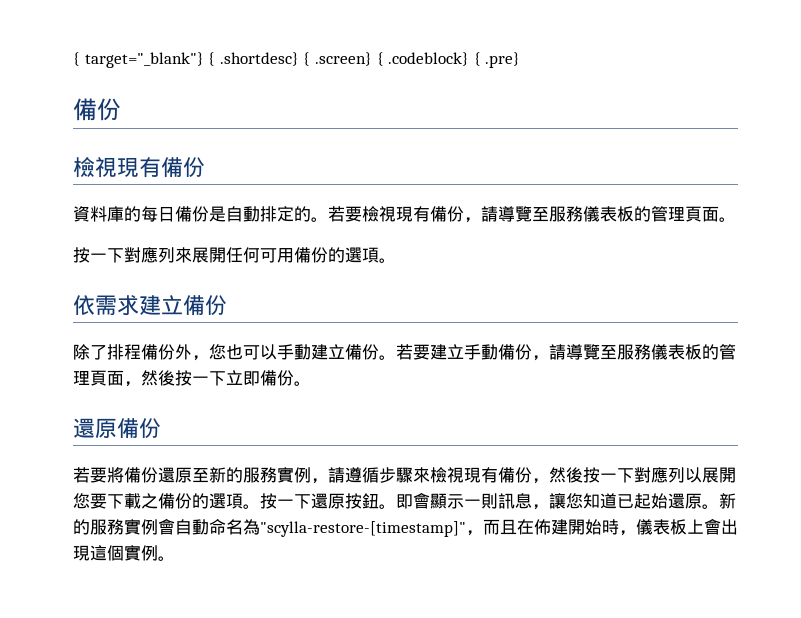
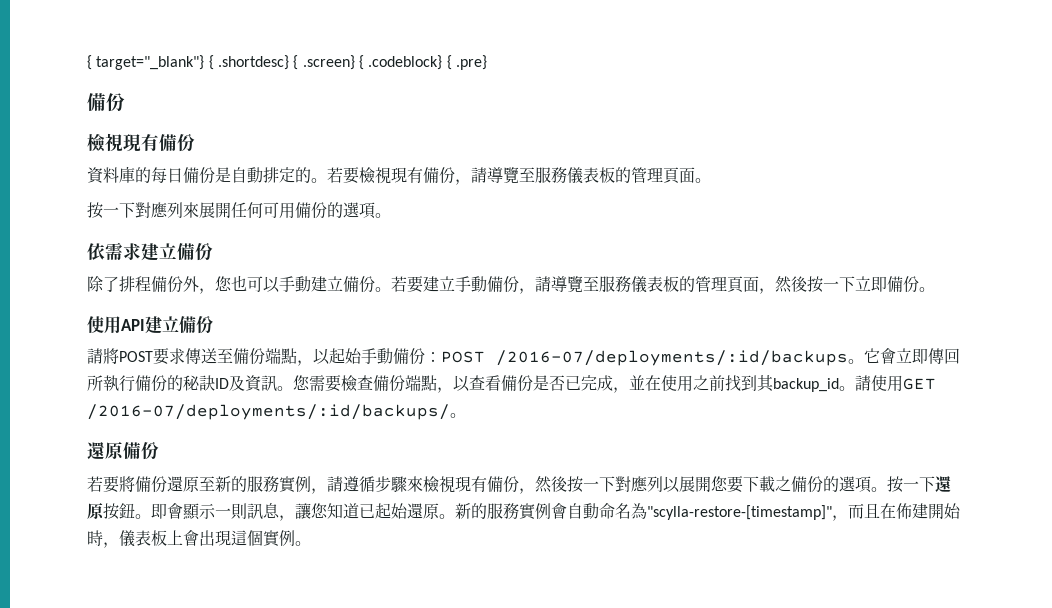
(311, 383) none -> [87,316,213,334] [87,348,960,366] [87,375,936,393] [87,404,466,420] // 使用API建立備份 // 請將POST要求傳送至備份端點，以起始手動備份：POST /2016-07/deployments/:id/backups。它會立即傳回所執行備份的秘訣ID及資訊。您需要檢查備份端點，以查看備份是否已完成，並在使用之前找到其backup_id。請使用GET /2016-07/deployments/:id/backups/。

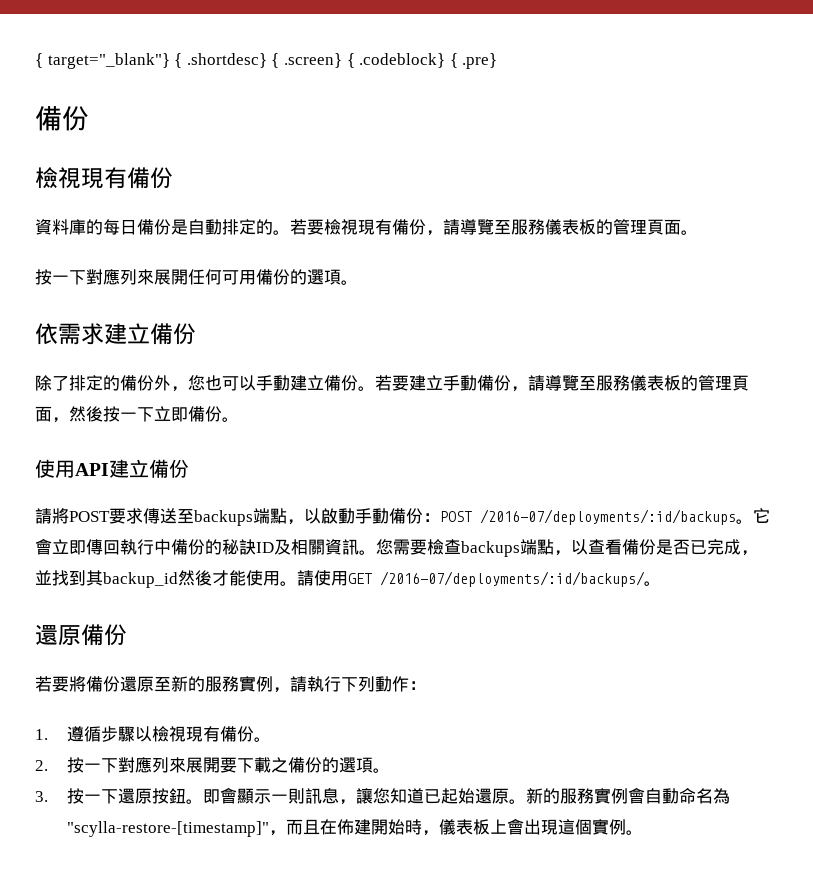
[135,276,151,292] 程 -> [86,375,120,391] 定的
[233,348,362,366] 備份端點，以起始 -> [194,508,355,526] backups端點，以啟動
[87,375,135,392] 所執行 -> [120,539,171,555] 執行中
(245, 383) none -> [291,539,325,555] 相關
[373,375,405,392] 備份 -> [461,541,520,557] backups
[645,375,839,392] 在使用之前找到其backup_id -> [52,570,280,588] 找到其backup_id然後才能使用
(343, 484) none -> [307,676,426,692] [35,729,48,740] 執行下列動作： // 1.
[407,476,728,494] 來檢視現有備份，然後按一下對應列以展開您 -> [135,726,272,742] [35,757,221,773] 以檢視現有備份。 // 2.按一下對應列來展開
(887, 489) none -> [35,791,48,802] // 3.

